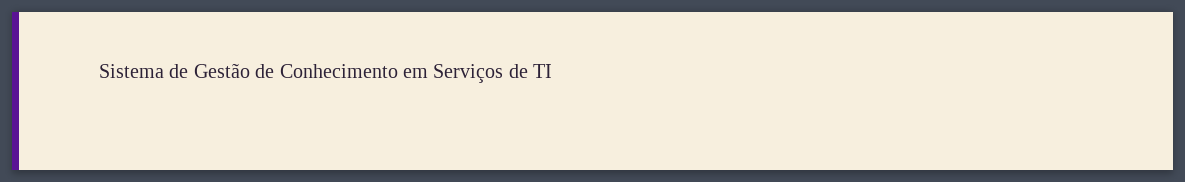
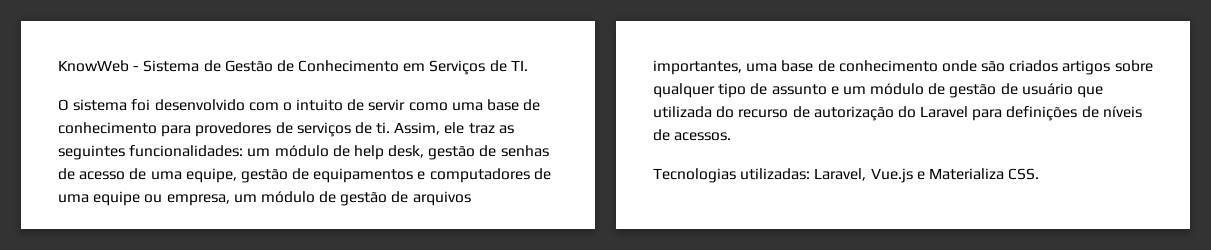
(99, 71) none -> [58,60,140,72] KnowWeb -
[533,64,553,78] TI -> [510,60,528,71] [58,99,541,111] [58,122,514,137] [58,145,549,160] [58,168,551,183] [58,191,471,206] [653,60,1153,75] [653,83,1104,98] [653,106,1142,121] [653,129,732,141] [653,168,1040,183] TI. // O sistema foi desenvolvido com o intuito de servir como uma base de conhecimento para provedores de serviços de ti. Assim, ele traz as seguintes funcionalidades: um módulo de help desk, gestão de senhas de acesso de uma equipe, gestão de equipamentos e computadores de uma equipe ou empresa, um módulo de gestão de arquivos importantes, uma base de conhecimento onde são criados artigos sobre qualquer tipo de assunto e um módulo de gestão de usuário que utilizada do recurso de autorização do Laravel para definições de níveis de acessos. // Tecnologias utilizadas: Laravel, Vue.js e Materializa CSS.

